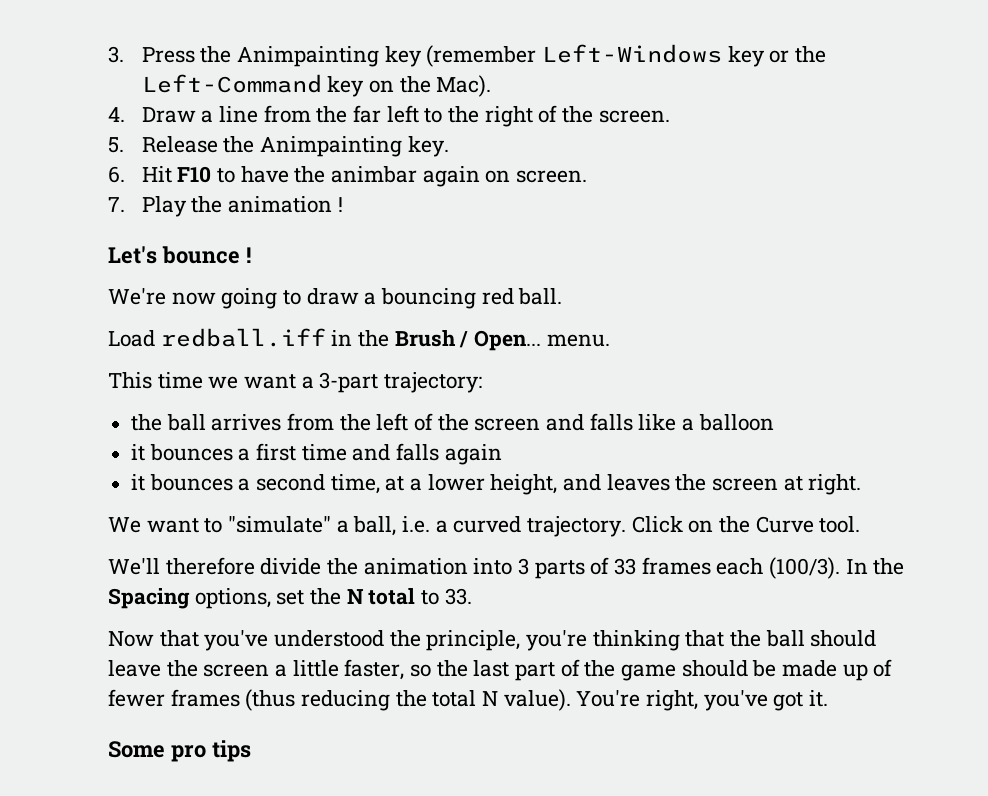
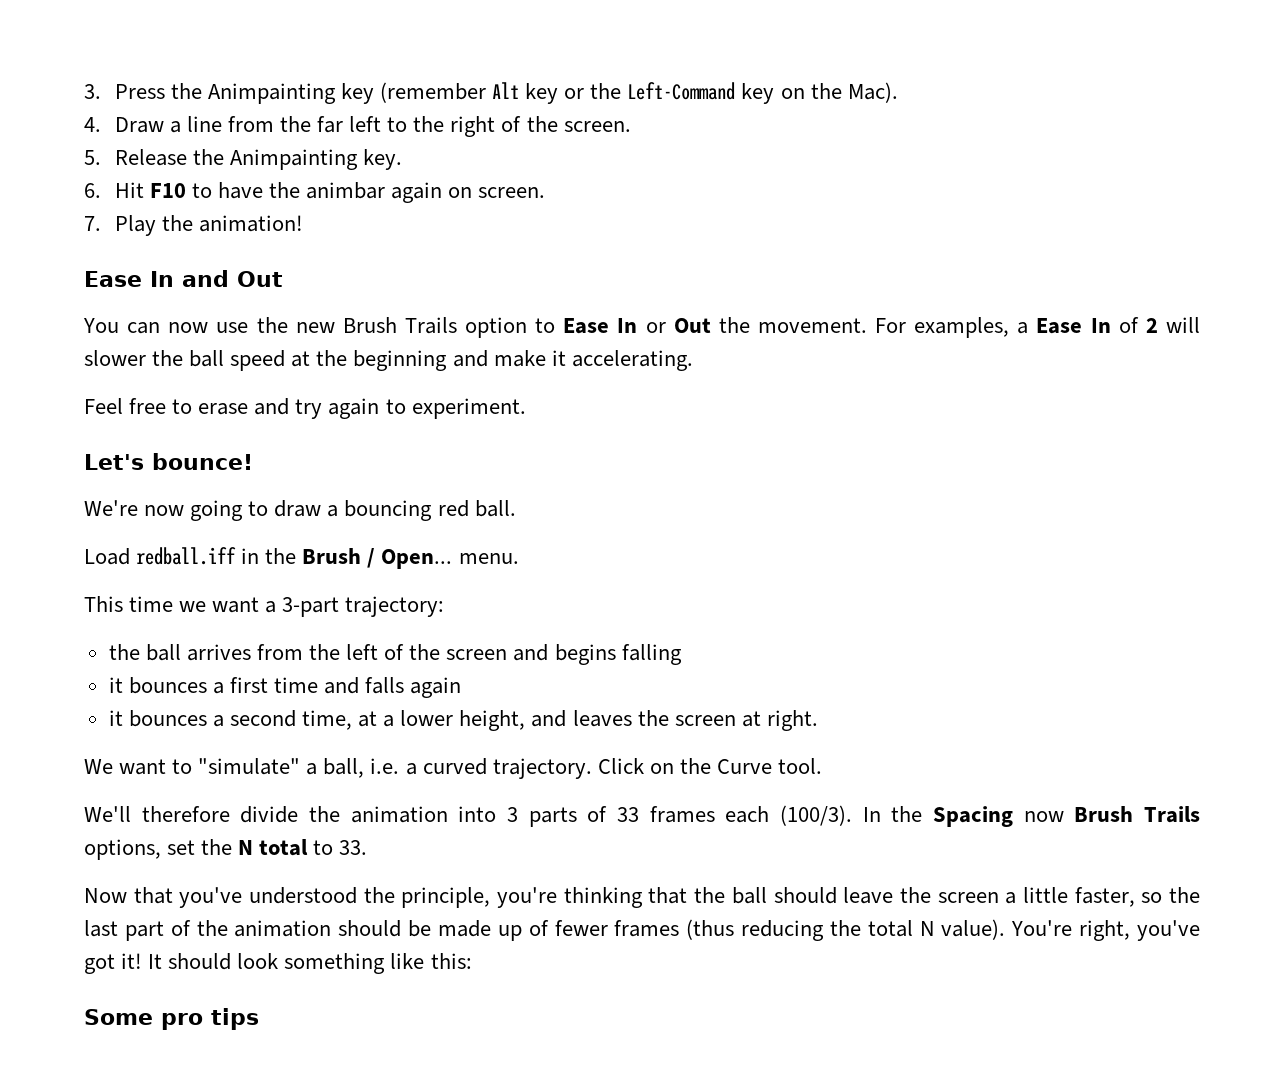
[541,44,722,63] Left-Windows -> [492,82,520,99] Alt
[227,196,343,213] animation ! -> [198,215,303,232] [84,270,283,287] [83,317,1201,338] [84,350,693,371] [84,398,526,419] animation! // Ease In and Out // You can now use the new Brush Trails option to Ease In or Out the movement. For examples, a Ease In of 2 will slower the ball speed at the beginning and make it accelerating. // Feel free to erase and try again to experiment.
[161,246,251,264] bounce ! -> [152,453,253,470] bounce!
[589,413,774,431] falls like a balloon -> [554,644,682,665] begins falling
(190, 598) none -> [1023,806,1200,823] now Brush Trails
[621,664,677,681] game -> [234,920,332,937] animation
[809,690,829,707] it. -> [121,953,472,974] it! It should look something like this:

